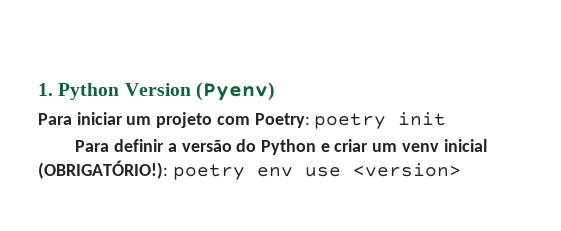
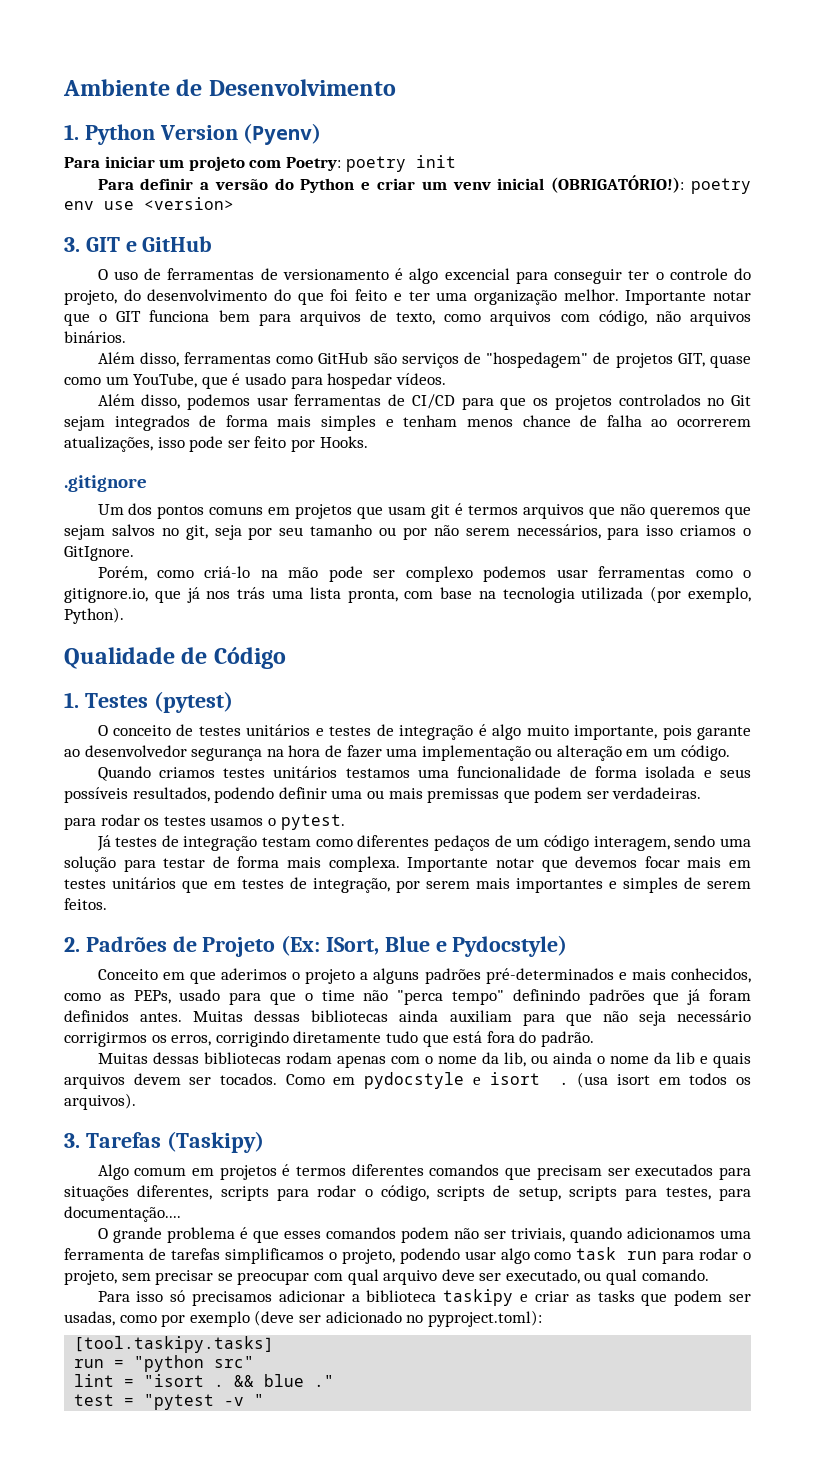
(38, 89) none -> [63,79,396,96] Ambiente de Desenvolvimento //
(461, 170) none -> [64,236,213,252] [97,268,751,284] [64,289,751,305] [64,310,751,326] [64,331,126,343] [97,352,751,368] [64,373,446,389] [97,394,751,410] [64,415,751,431] [64,436,368,452] [64,475,147,492] [97,503,751,519] [64,524,751,540] [64,546,134,561] [97,566,751,582] [64,586,751,603] [64,607,124,624] [64,647,286,669] [64,691,233,713] [97,724,752,740] [64,745,730,761] [97,766,751,781] [64,787,702,803] [64,814,345,830] [96,835,751,851] [64,856,751,872] [64,877,751,893] [64,898,107,910] [64,935,568,957] [97,968,751,984] [64,989,751,1005] [64,1010,751,1026] [64,1031,594,1047] [97,1052,751,1068] [64,1072,751,1089] [64,1093,136,1110] [64,1131,264,1153] [97,1164,751,1180] [64,1185,751,1201] [64,1206,181,1222] [97,1227,751,1243] [64,1247,752,1264] [64,1269,709,1285] [97,1289,752,1306] [64,1310,542,1327] [74,1336,275,1353] [74,1355,255,1372] [74,1374,335,1387] [74,1394,265,1410] // 3. GIT e GitHub // O uso de ferramentas de versionamento é algo excencial para conseguir ter o controle do projeto, do desenvolvimento do que foi feito e ter uma organização melhor. Importante notar que o GIT funciona bem para arquivos de texto, como arquivos com código, não arquivos binários. // Além disso, ferramentas como GitHub são serviços de "hospedagem" de projetos GIT, quase como um YouTube, que é usado para hospedar vídeos. // Além disso, podemos usar ferramentas de CI/CD para que os projetos controlados no Git sejam integrados de forma mais simples e tenham menos chance de falha ao ocorrerem atualizações, isso pode ser feito por Hooks. // .gitignore // Um dos pontos comuns em projetos que usam git é termos arquivos que não queremos que sejam salvos no git, seja por seu tamanho ou por não serem necessários, para isso criamos o GitIgnore. // Porém, como criá-lo na mão pode ser complexo podemos usar ferramentas como o gitignore.io, que já nos trás uma lista pronta, com base na tecnologia utilizada (por exemplo, Python). // Qualidade de Código // 1. Testes (pytest) // O conceito de testes unitários e testes de integração é algo muito importante, pois garante ao desenvolvedor segurança na hora de fazer uma implementação ou alteração em um código. // Quando criamos testes unitários testamos uma funcionalidade de forma isolada e seus possíveis resultados, podendo definir uma ou mais premissas que podem ser verdadeiras. // para rodar os testes usamos o pytest. // Já testes de integração testam como diferentes pedaços de um código interagem, sendo uma solução para testar de forma mais complexa. Importante notar que devemos focar mais em testes unitários que em testes de integração, por serem mais importantes e simples de serem feitos. // 2. Padrões de Projeto (Ex: ISort, Blue e Pydocstyle) // Conceito em que aderimos o projeto a alguns padrões pré-determinados e mais conhecidos, como as PEPs, usado para que o time não "perca tempo" definindo padrões que já foram definidos antes. Muitas dessas bibliotecas ainda auxiliam para que não seja necessário corrigirmos os erros, corrigindo diretamente tudo que está fora do padrão. // Muitas dessas bibliotecas rodam apenas com o nome da lib, ou ainda o nome da lib e quais arquivos devem ser tocados. Como em pydocstyle e isort . (usa isort em todos os arquivos). // 3. Tarefas (Taskipy) // Algo comum em projetos é termos diferentes comandos que precisam ser executados para situações diferentes, scripts para rodar o código, scripts de setup, scripts para testes, para documentação.... // O grande problema é que esses comandos podem não ser triviais, quando adicionamos uma ferramenta de tarefas simplificamos o projeto, podendo usar algo como task run para rodar o projeto, sem precisar se preocupar com qual arquivo deve ser executado, ou qual comando. // Para isso só precisamos adicionar a biblioteca taskipy e criar as tasks que podem ser usadas, como por exemplo (deve ser adicionado no pyproject.toml): // [tool.taskipy.tasks] // run = "python src" // lint = "isort . && blue ." // test = "pytest -v "

